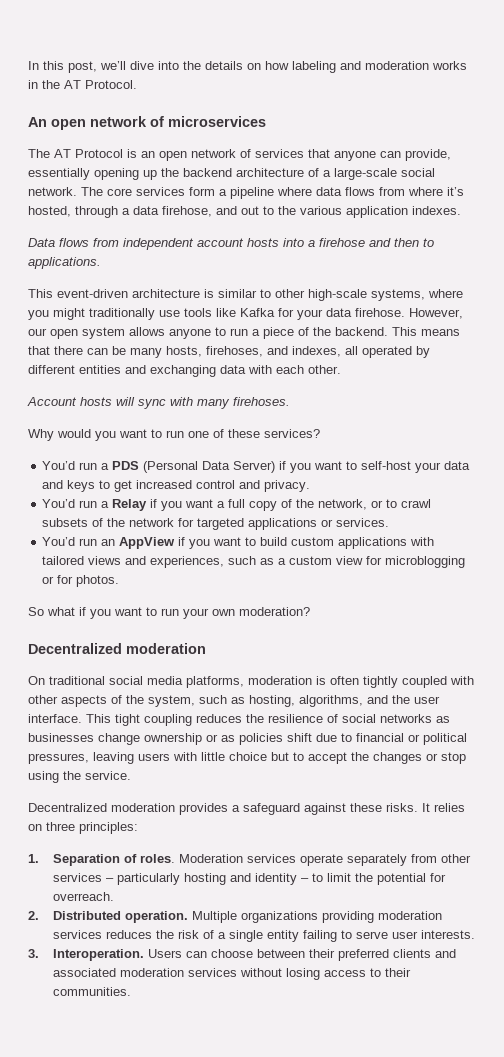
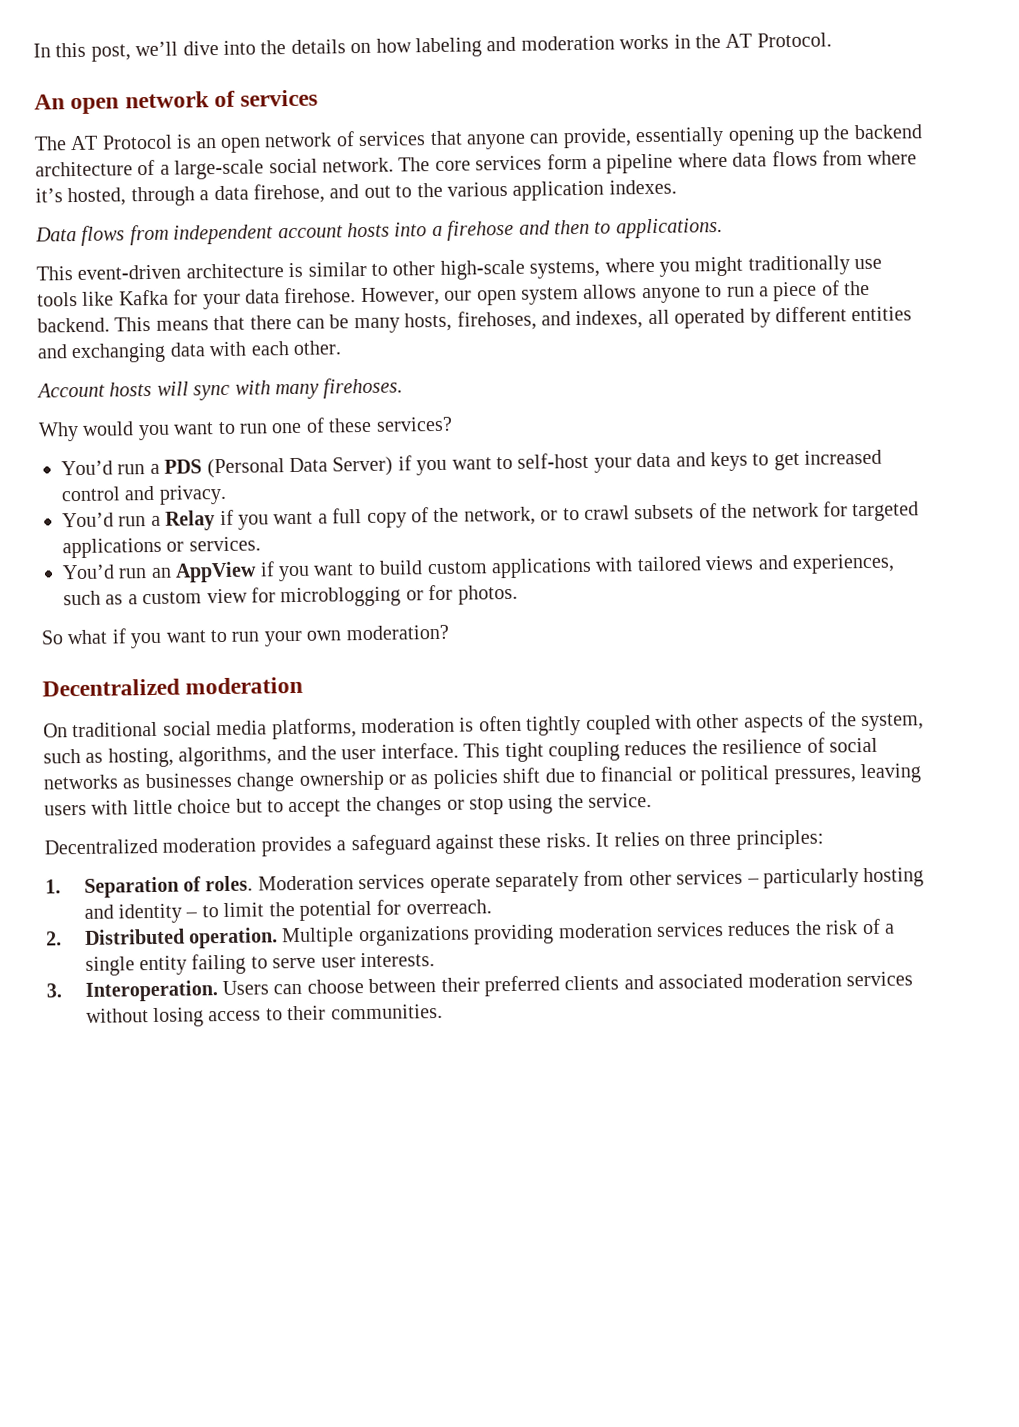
[168,116,266,127] microservices -> [240,89,319,107] services

